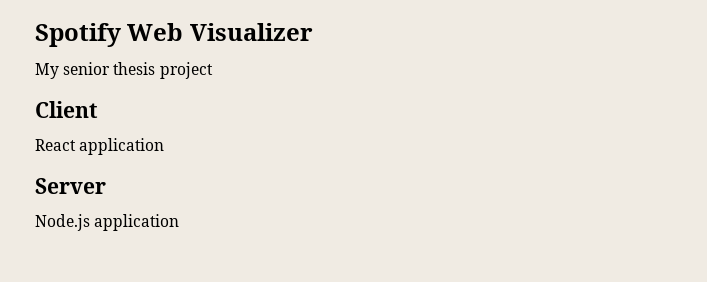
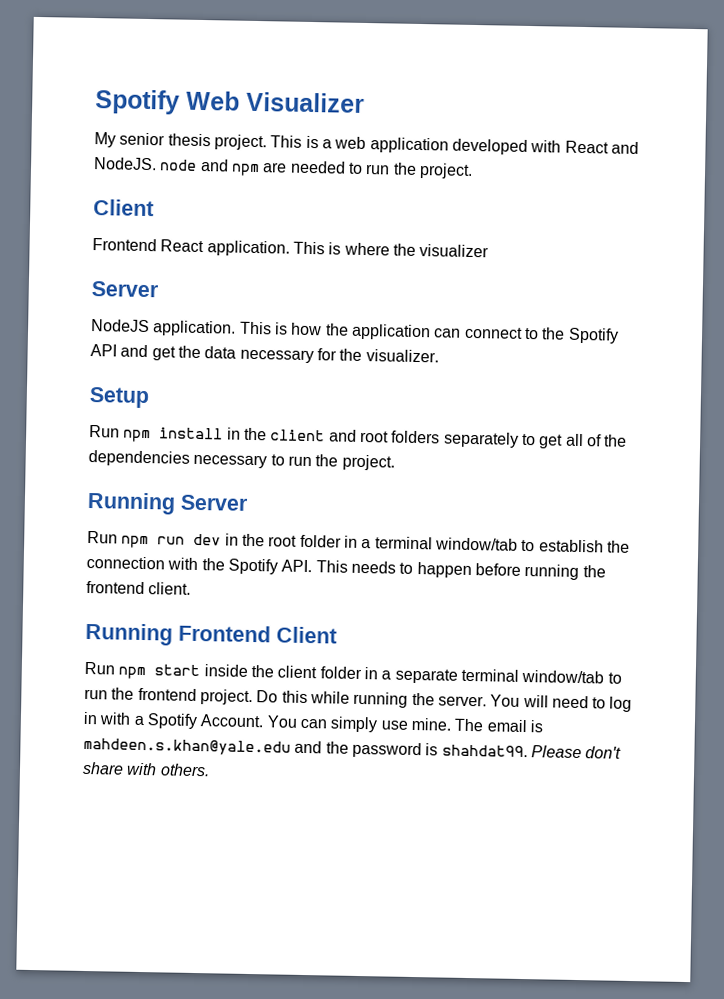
[159,62,213,79] [35,101,98,118] [35,138,165,155] [35,178,106,194] [35,214,180,231] project // Client // React application // Server // Node.js application -> [213,134,639,155] [94,157,473,179] [93,199,154,217] [92,238,490,258] [91,281,159,298] [91,319,619,344] [90,344,439,364] [89,386,150,409] [89,424,628,449] [88,449,395,471] [87,491,249,515] [87,530,630,553] [86,555,606,581] [86,580,192,595] [85,622,337,646] [84,661,622,684] [84,687,633,712] [83,711,543,733] [83,737,622,759] [82,761,210,777] project. This is a web application developed with React and NodeJS. node and npm are needed to run the project. // Client // Frontend React application. This is where the visualizer // Server // NodeJS application. This is how the application can connect to the Spotify API and get the data necessary for the visualizer. // Setup // Run npm install in the client and root folders separately to get all of the dependencies necessary to run the project. // Running Server // Run npm run dev in the root folder in a terminal window/tab to establish the connection with the Spotify API. This needs to happen before running the frontend client. // Running Frontend Client // Run npm start inside the client folder in a separate terminal window/tab to run the frontend project. Do this while running the server. You will need to log in with a Spotify Account. You can simply use mine. The email is mahdeen.s.khan@yale.edu and the password is shahdat99. Please don't share with others.

